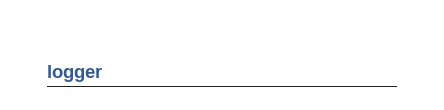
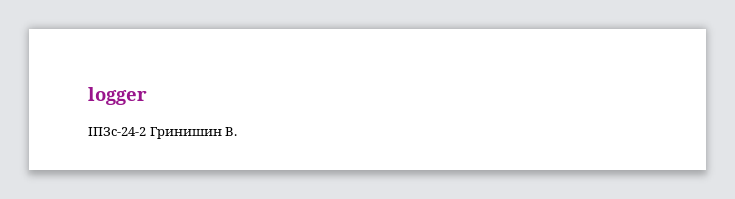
(102, 73) none -> [88,127,238,139] // ІПЗс-24-2 Гринишин В.

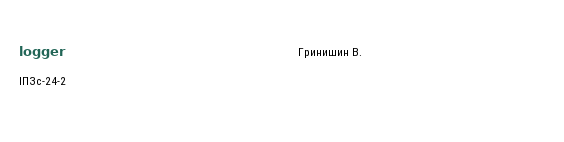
(146, 131) none -> (66, 81) //

